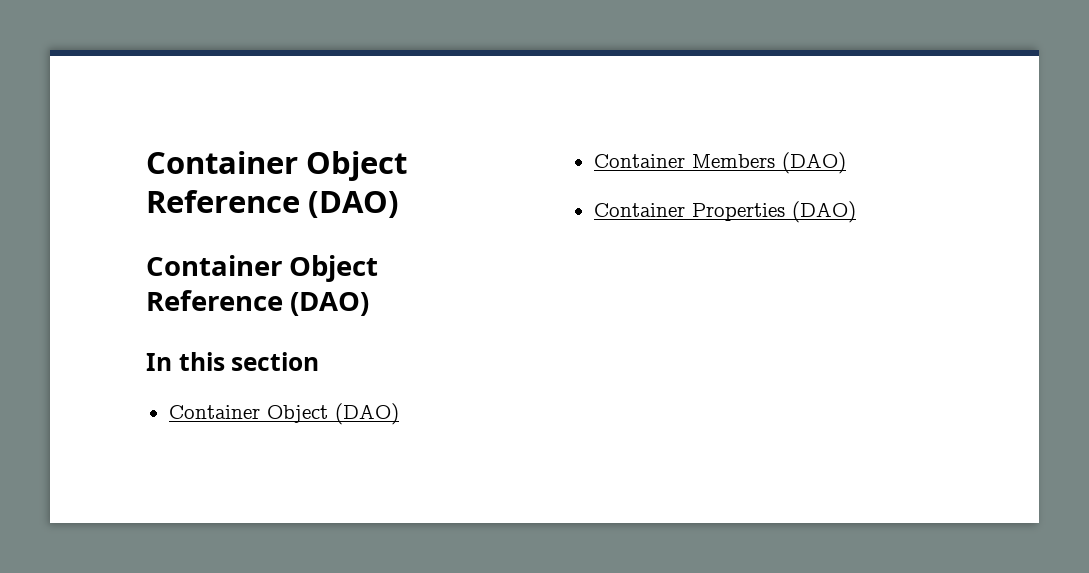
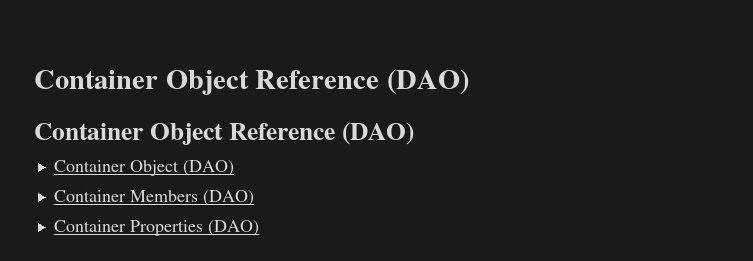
[146,352,320,371] // In this section -> (414, 133) none

